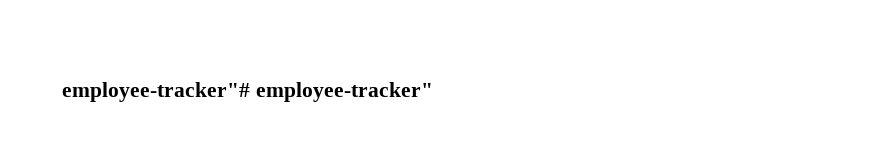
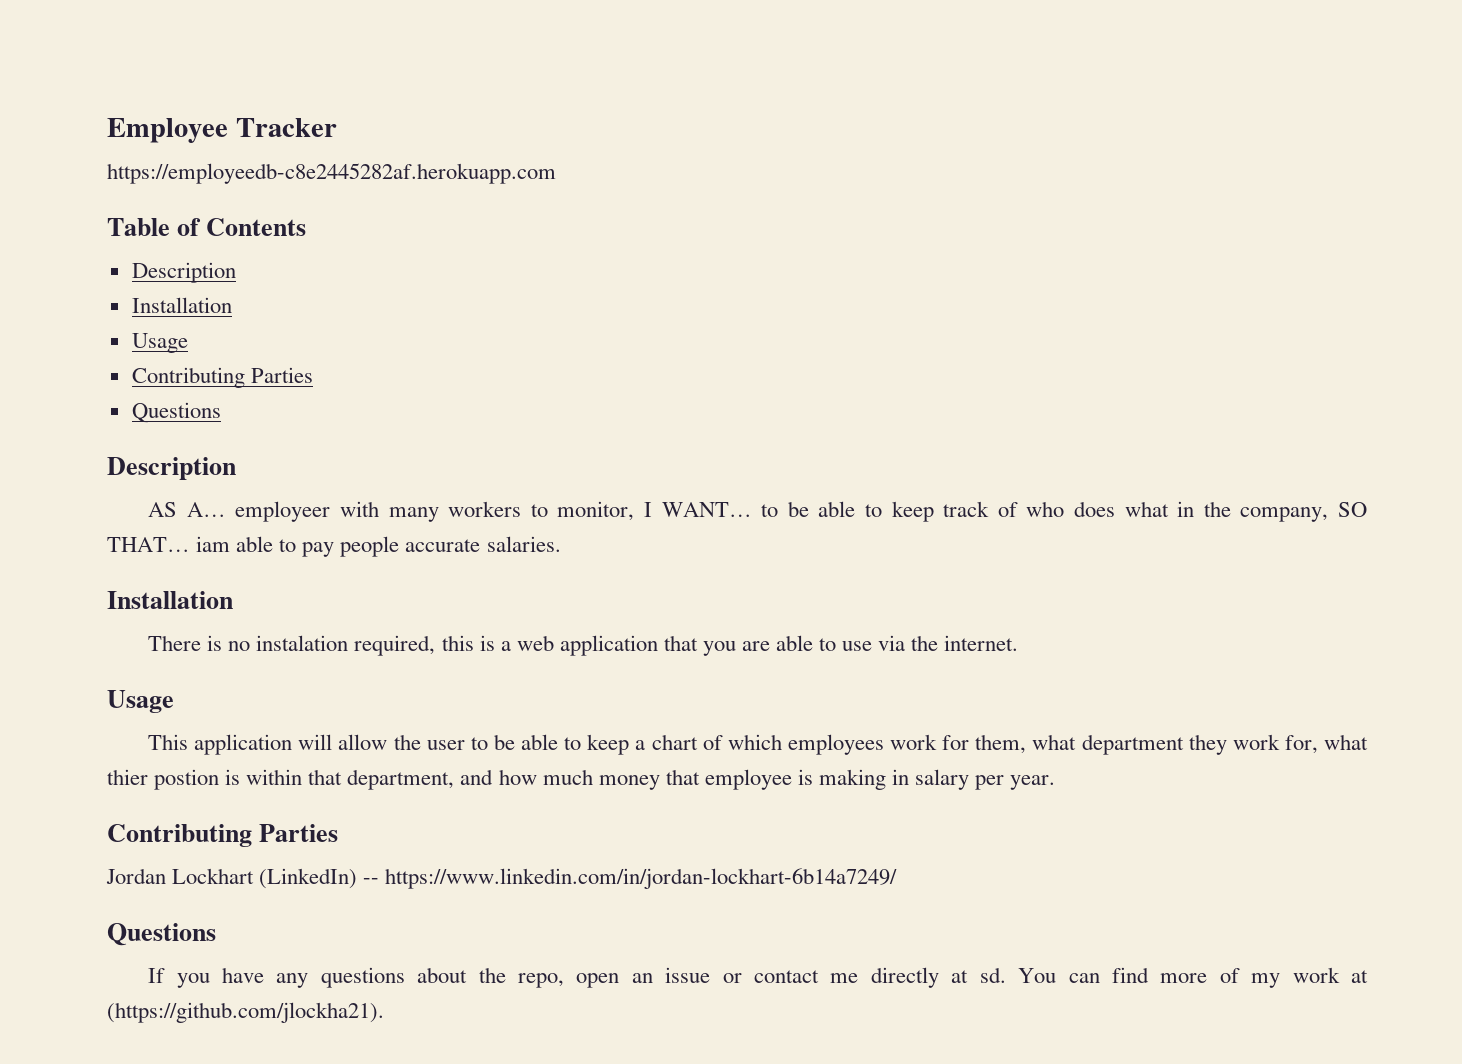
[62,82,433,102] employee-tracker"# employee-tracker" -> [107,118,337,143] [107,163,556,184] [107,218,307,236] [131,262,236,283] [131,297,232,313] [131,333,188,353] [131,367,313,388] [131,402,221,423] [107,457,236,480] [148,501,1367,522] [107,536,561,557] [107,591,233,609] [148,635,1019,656] [107,690,174,713] [148,734,1369,755] [107,769,1056,790] [107,824,339,847] [106,868,898,889] [107,923,216,946] [148,967,1368,988] [107,1002,384,1023] Employee Tracker // https://employeedb-c8e2445282af.herokuapp.com // Table of Contents // Description // Installation // Usage // Contributing Parties // Questions // Description // AS A… employeer with many workers to monitor, I WANT… to be able to keep track of who does what in the company, SO THAT… iam able to pay people accurate salaries. // Installation // There is no instalation required, this is a web application that you are able to use via the internet. // Usage // This application will allow the user to be able to keep a chart of which employees work for them, what department they work for, what thier postion is within that department, and how much money that employee is making in salary per year. // Contributing Parties // Jordan Lockhart (LinkedIn) -- https://www.linkedin.com/in/jordan-lockhart-6b14a7249/ // Questions // If you have any questions about the repo, open an issue or contact me directly at sd. You can find more of my work at (https://github.com/jlockha21).

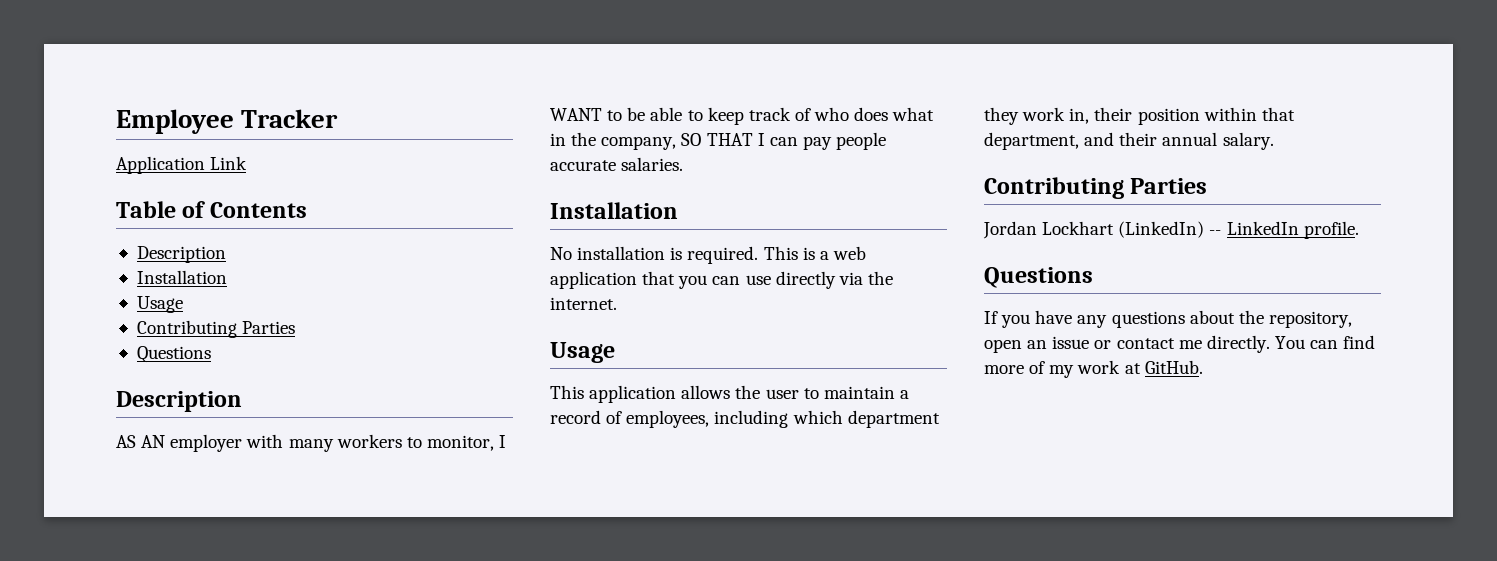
[107,163,556,184] https://employeedb-c8e2445282af.herokuapp.com -> [116,156,248,174] Application Link
[186,501,331,522] A… employeer -> [141,434,243,452] AN employer
[661,502,752,517] WANT… -> [550,108,602,121] WANT
[107,536,297,552] THAT… iam able to -> [706,133,798,146] THAT I can
[148,635,474,656] There is no instalation required, this -> [550,246,798,264] No installation is required. This
[742,635,873,651] are able to use -> [712,271,836,289] can use directly
[298,734,388,750] will allow -> [681,385,731,399] allows
[493,734,1369,755] [107,769,1056,790] be able to keep a chart of which employees work for them, what department they work for, what thier postion is within that department, and how much money that employee is making in salary per year. -> [823,386,909,399] [550,410,940,428] [984,107,1295,125] [984,132,1274,150] maintain a record of employees, including which department they work in, their position within that department, and their annual salary.
[385,868,898,889] https://www.linkedin.com/in/jordan-lockhart-6b14a7249/ -> [1226,221,1359,239] LinkedIn profile.
[518,973,565,988] repo, -> [1268,311,1352,328] repository,
[870,967,1006,988] directly at sd. -> [1206,335,1270,353] directly.
[107,1002,384,1023] (https://github.com/jlockha21). -> [1144,360,1203,374] GitHub.

